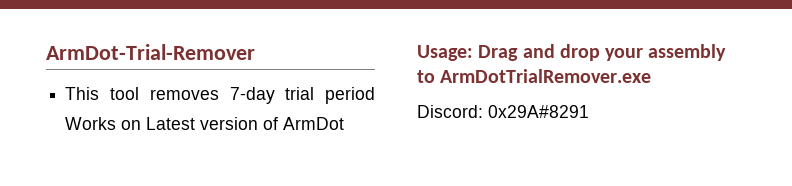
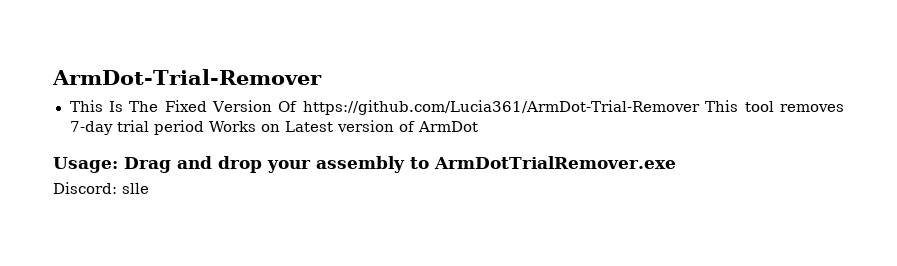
(100, 93) none -> [108,100,739,115] Is The Fixed Version Of https://github.com/Lucia361/ArmDot-Trial-Remover This
[488,105,589,118] 0x29A#8291 -> [122,183,149,194] slle

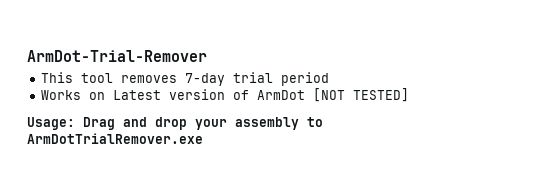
[108,100,739,115] Is The Fixed Version Of https://github.com/Lucia361/ArmDot-Trial-Remover This -> (73, 77) none
(204, 127) none -> (329, 79) //
(479, 126) none -> [312,88,409,102] [NOT TESTED]
[53,182,149,194] // Discord: slle -> (203, 138) none

